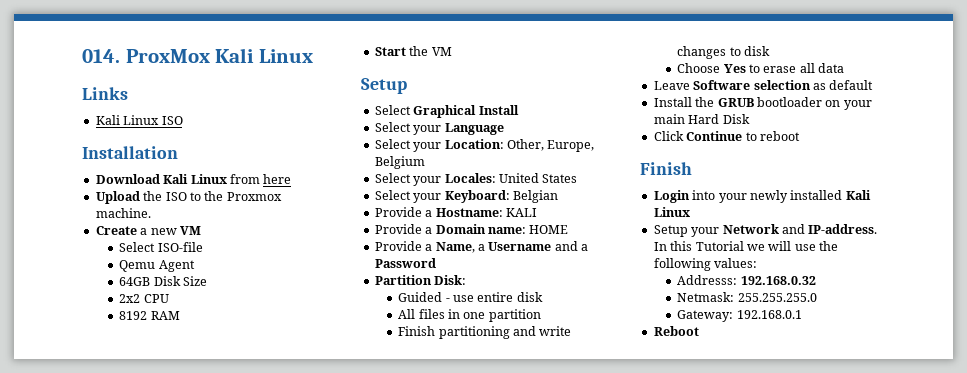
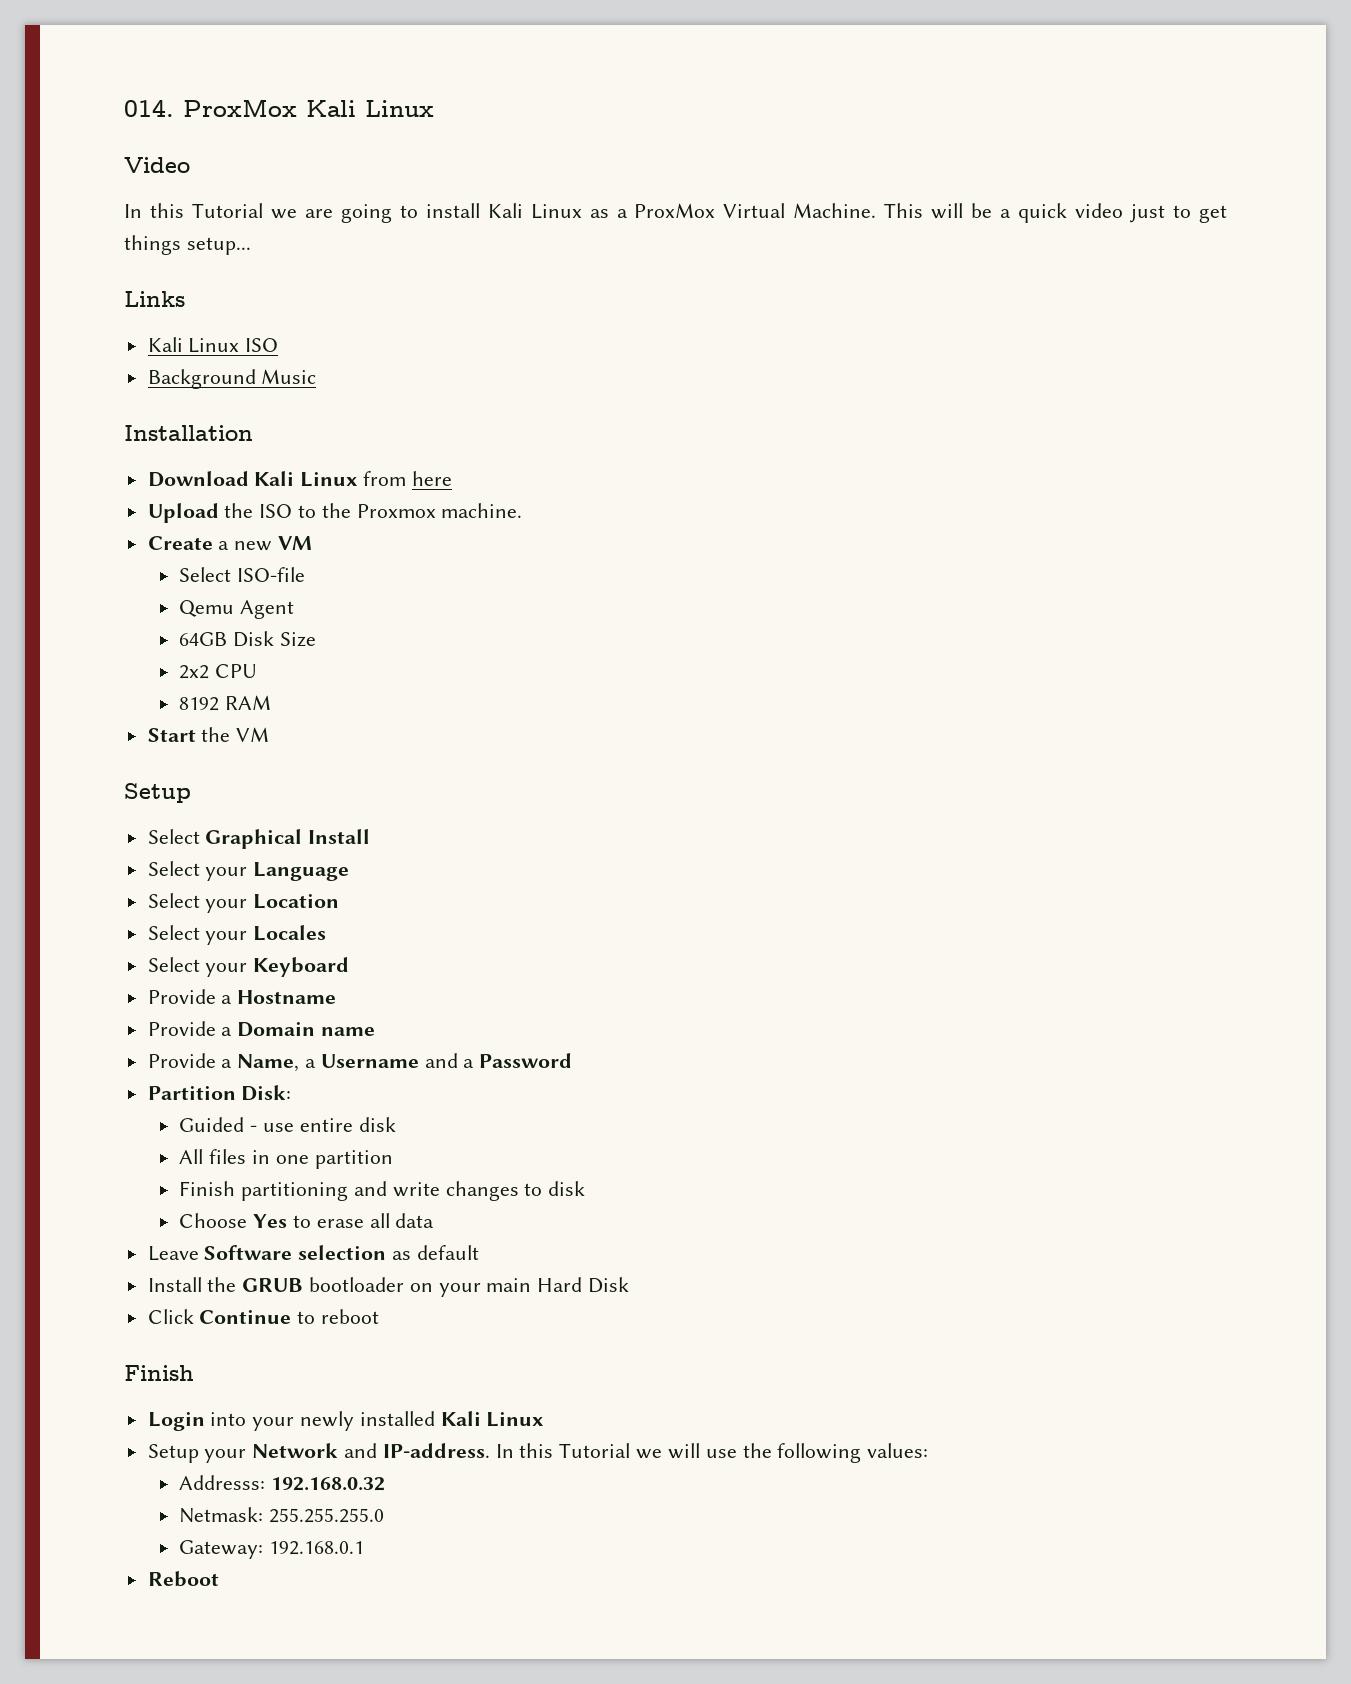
(313, 56) none -> [124,157,190,173] [124,203,1227,223] [124,235,251,255] // Video // In this Tutorial we are going to install Kali Linux as a ProxMox Virtual Machine. This will be a quick video just to get things setup...
(183, 120) none -> [147,369,317,389] // Background Music
[444,139,595,152] [374,156,425,169] [374,173,578,186] [374,190,558,203] [374,207,537,217] Location: Other, Europe, Belgium // Select your Locales: United States // Select your Keyboard: Belgian // Provide a Hostname: KALI -> [253,894,340,909] [147,925,327,945] [147,957,350,977] [147,989,337,1004] Location // Select your Locales // Select your Keyboard // Provide a Hostname
[487,225,569,234] name: HOME -> [321,1027,376,1036] name

